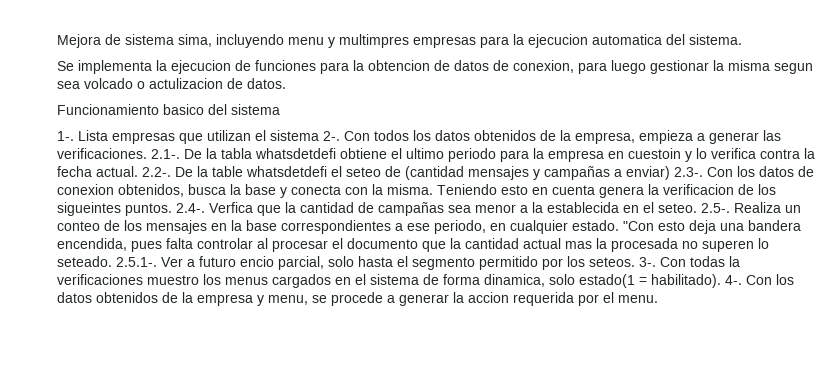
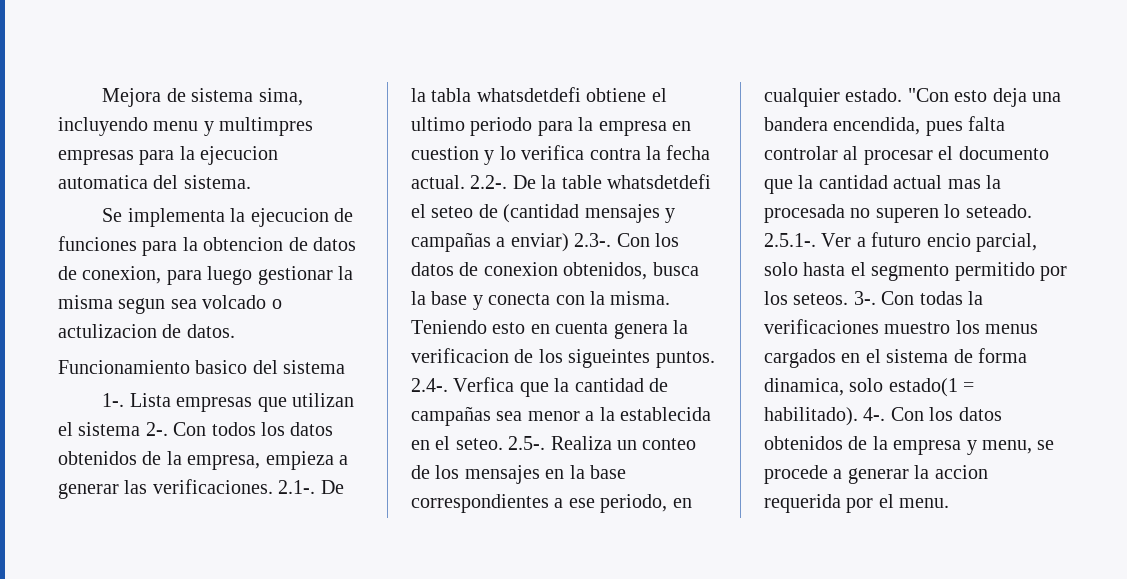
[628,148,681,159] cuestoin -> [411,146,479,160] cuestion

